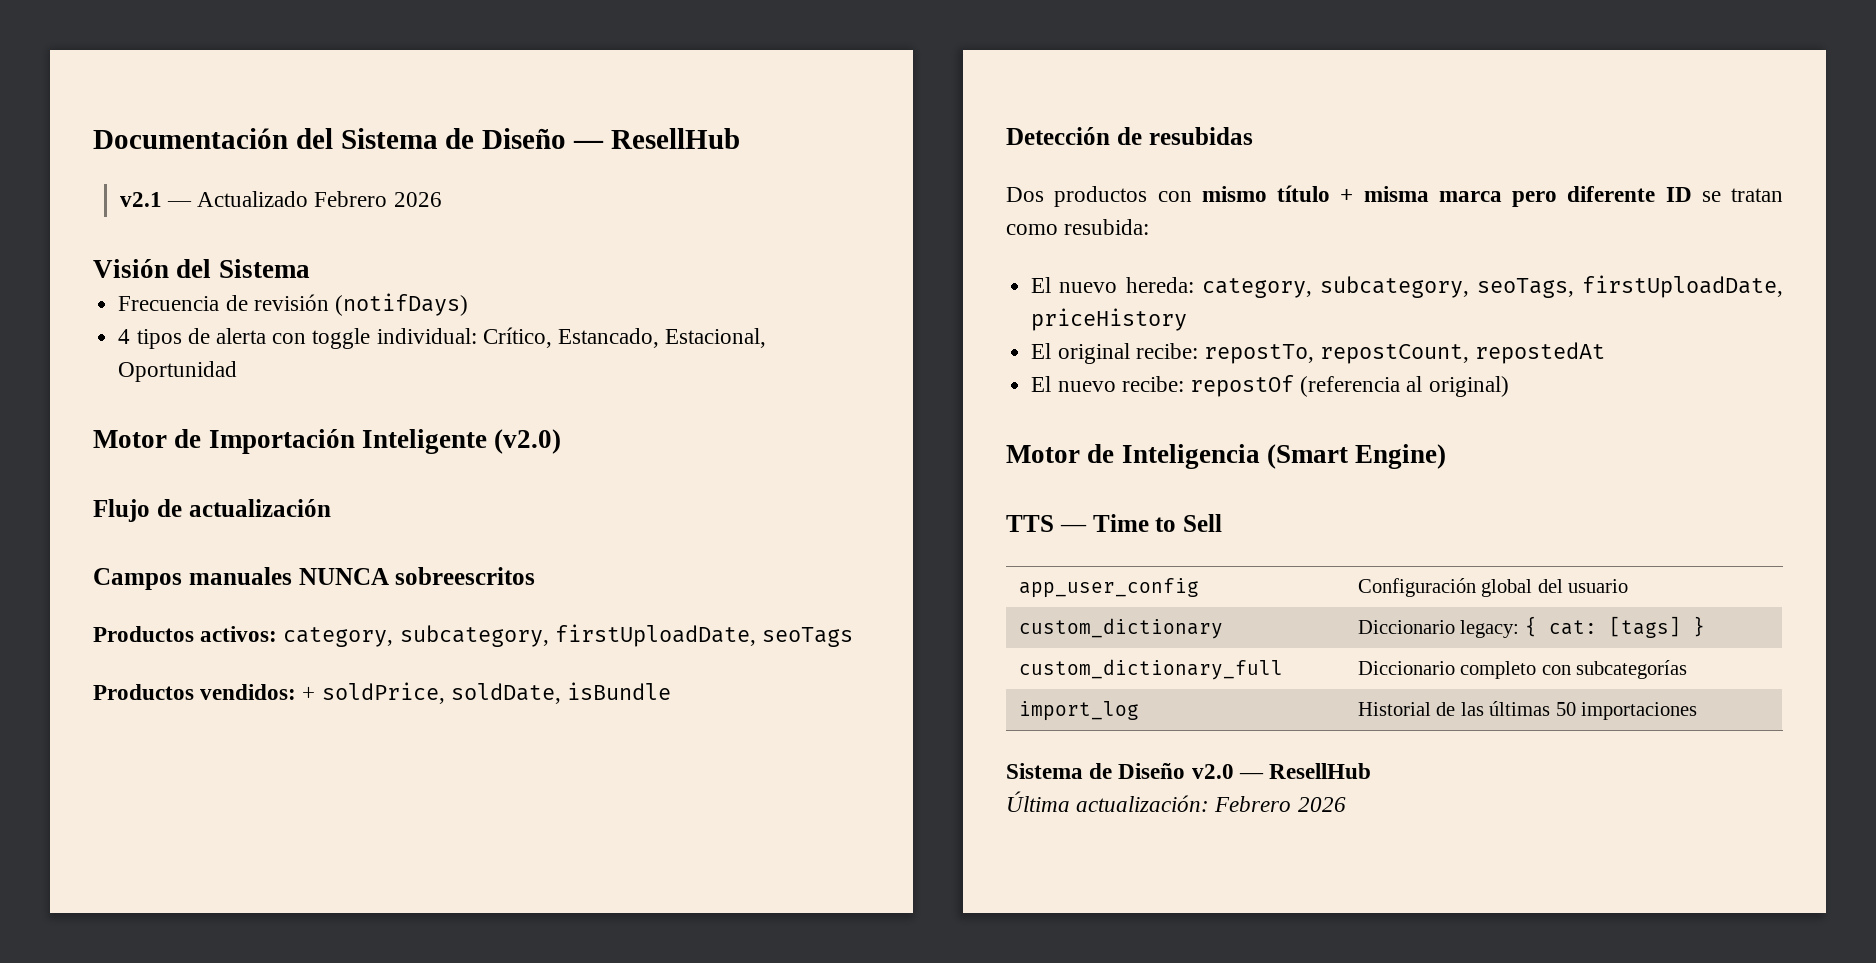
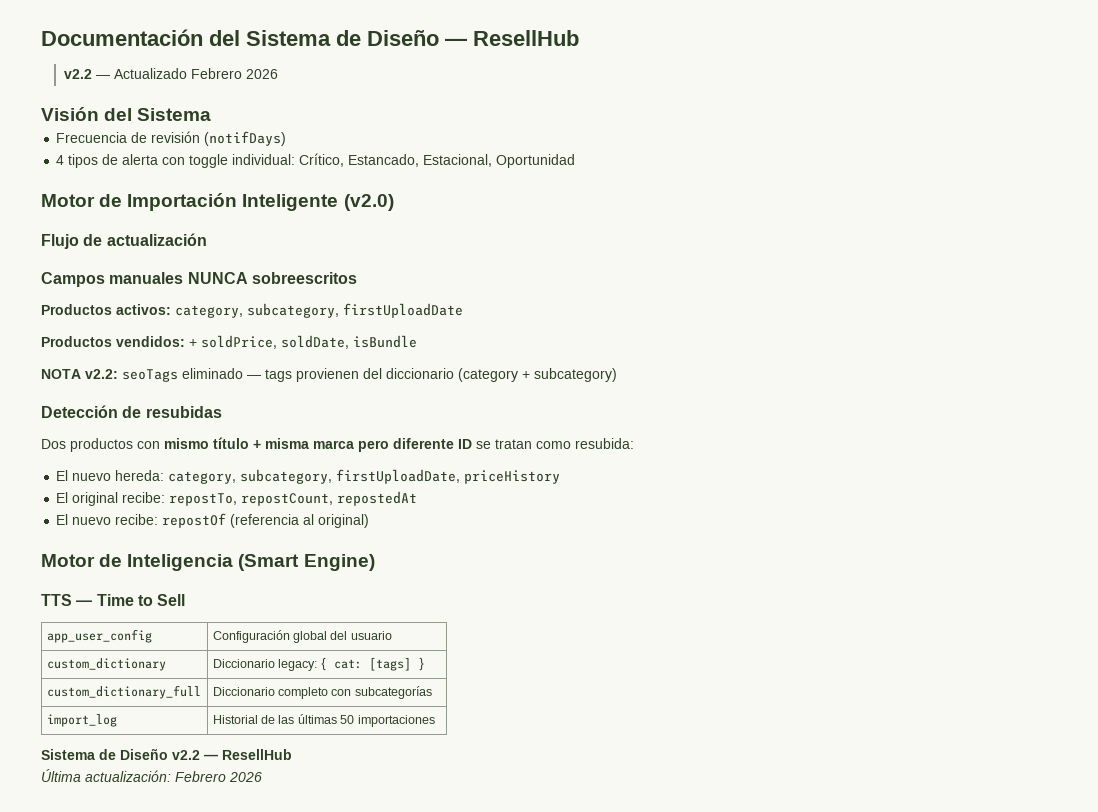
[119,192,162,207] v2.1 -> [64,69,93,79] v2.2
[554,624,854,647] firstUploadDate, seoTags -> [343,303,463,318] firstUploadDate
(672, 691) none -> [41,368,617,382] // NOTA v2.2: seoTags eliminado — tags provienen del diccionario (category + subcategory)
[1476,278,1574,298] seoTags, -> (333, 476) none
[1191,764,1234,779] v2.0 -> [172,750,200,760] v2.2

